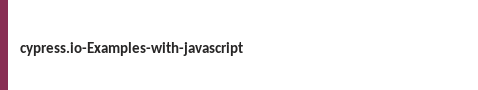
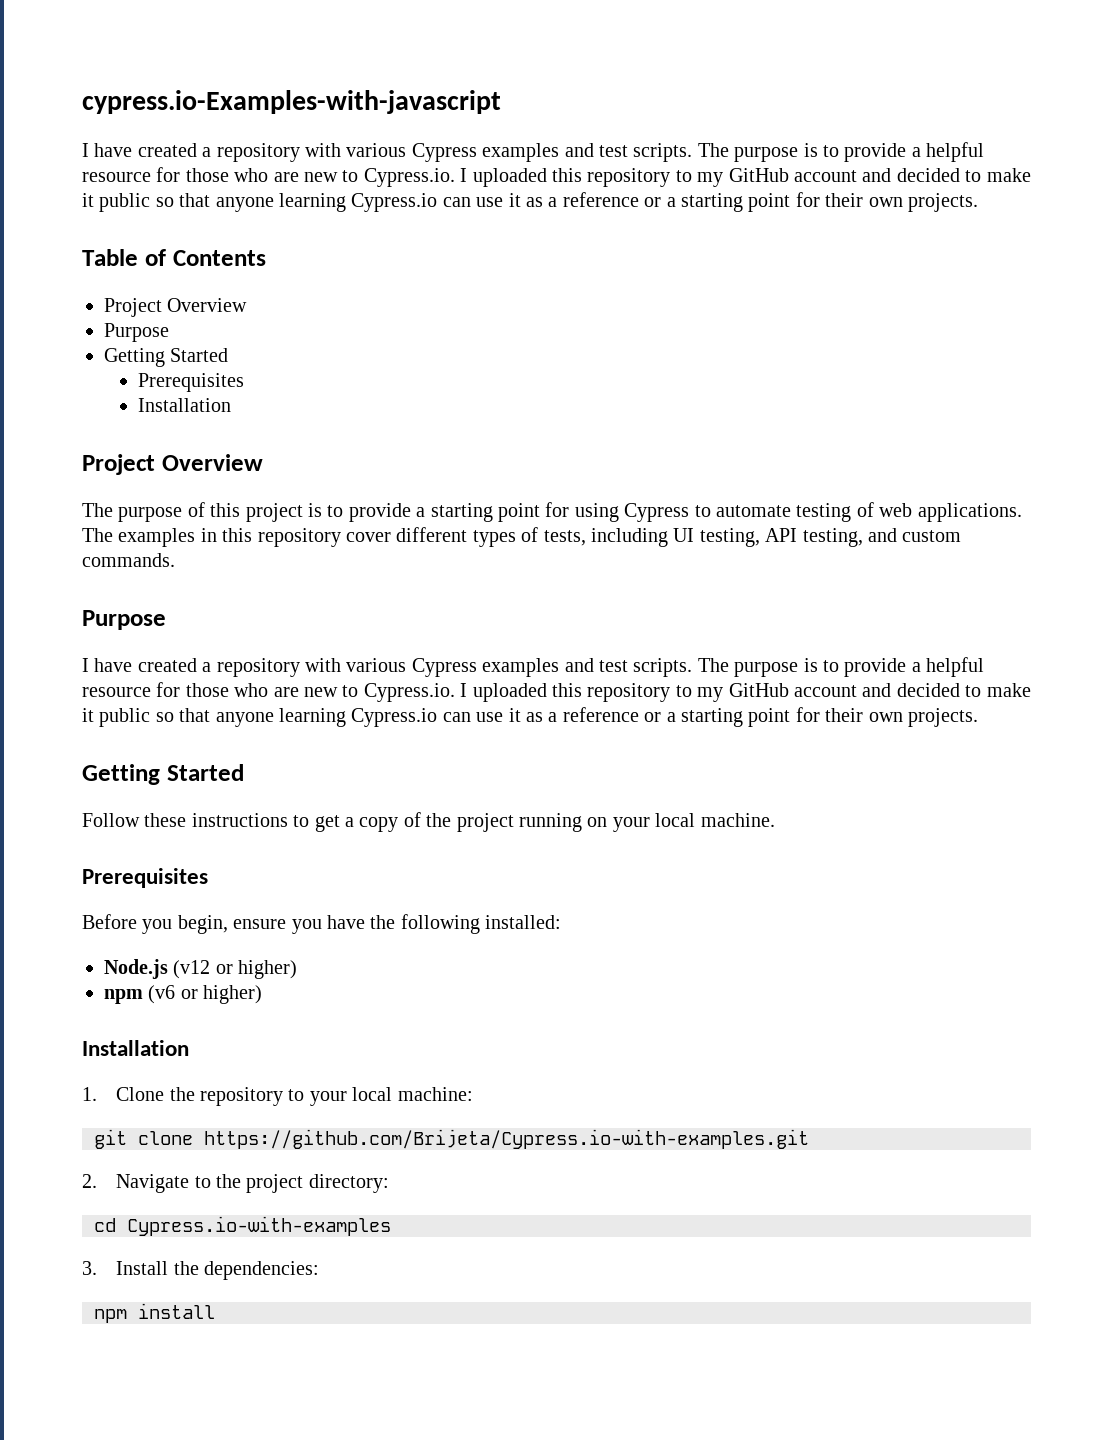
(243, 49) none -> [82,142,985,162] [82,167,1031,187] [82,192,978,212] [82,249,266,266] [104,298,248,317] [104,323,169,342] [104,348,229,367] [138,373,245,392] [138,398,232,412] [82,454,263,475] [82,502,1022,522] [82,527,962,547] [82,553,175,567] [82,610,166,630] [82,657,985,677] [82,682,1031,702] [82,707,978,727] [82,764,244,785] [82,812,775,832] [82,868,208,888] [82,914,562,934] [104,959,298,979] [104,985,263,1004] [82,1040,189,1056] [82,1087,473,1106] [94,1129,809,1149] [82,1174,389,1193] [94,1216,391,1236] [82,1261,319,1280] [94,1303,215,1323] // I have created a repository with various Cypress examples and test scripts. The purpose is to provide a helpful resource for those who are new to Cypress.io. I uploaded this repository to my GitHub account and decided to make it public so that anyone learning Cypress.io can use it as a reference or a starting point for their own projects. // Table of Contents // Project Overview // Purpose // Getting Started // Prerequisites // Installation // Project Overview // The purpose of this project is to provide a starting point for using Cypress to automate testing of web applications. The examples in this repository cover different types of tests, including UI testing, API testing, and custom commands. // Purpose // I have created a repository with various Cypress examples and test scripts. The purpose is to provide a helpful resource for those who are new to Cypress.io. I uploaded this repository to my GitHub account and decided to make it public so that anyone learning Cypress.io can use it as a reference or a starting point for their own projects. // Getting Started // Follow these instructions to get a copy of the project running on your local machine. // Prerequisites // Before you begin, ensure you have the following installed: // Node.js (v12 or higher) // npm (v6 or higher) // Installation // 1. Clone the repository to your local machine: // git clone https://github.com/Brijeta/Cypress.io-with-examples.git // 2. Navigate to the project directory: // cd Cypress.io-with-examples // 3. Install the dependencies: // npm install

